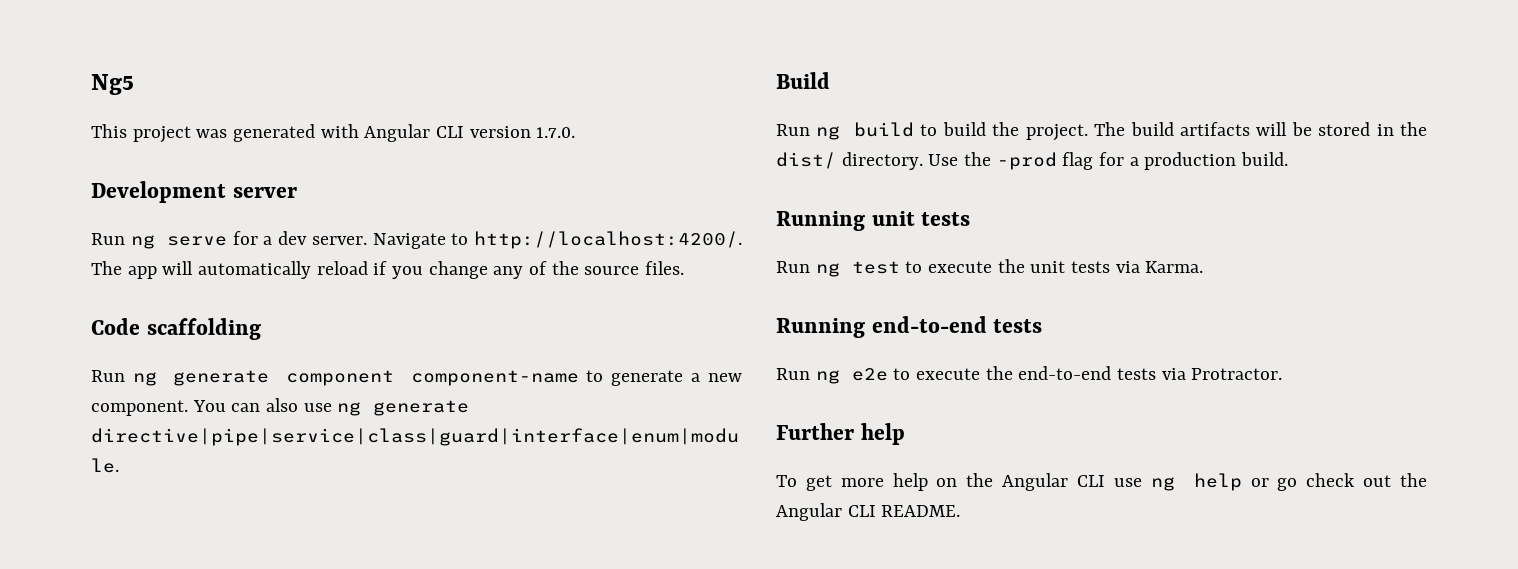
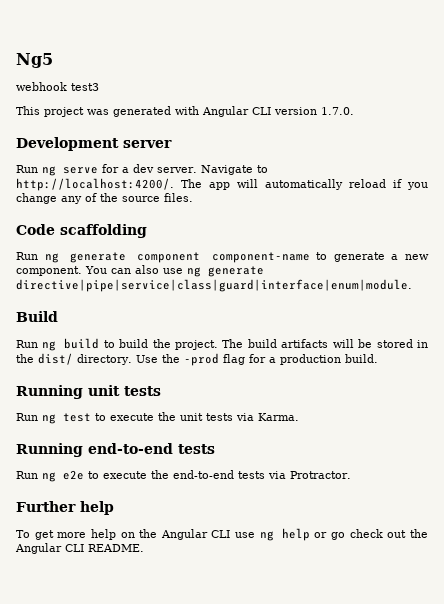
(134, 84) none -> [16,82,99,91] // webhook test3

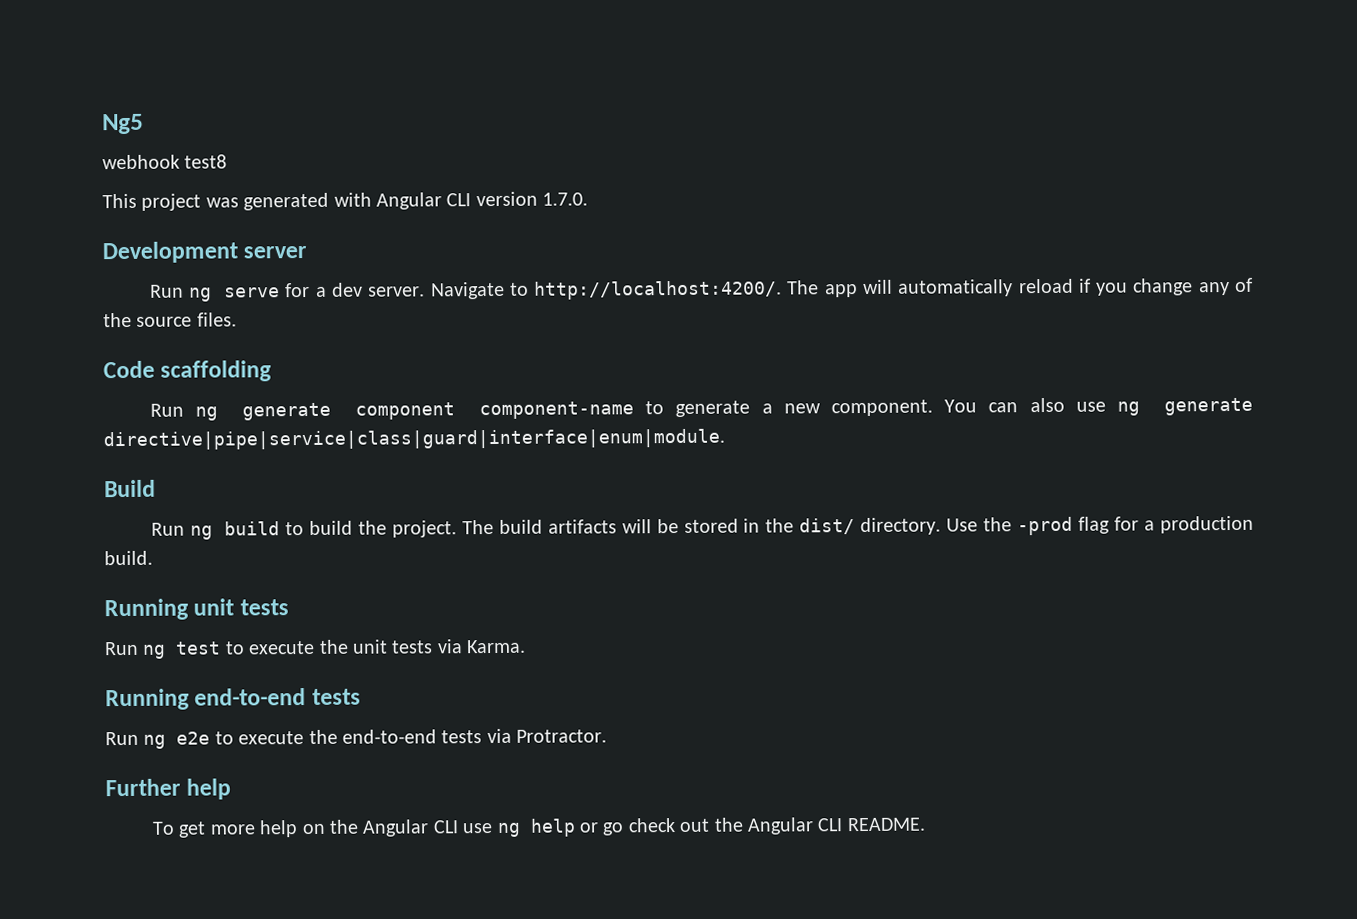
[71,83,99,91] test3 -> [184,154,228,169] test8

